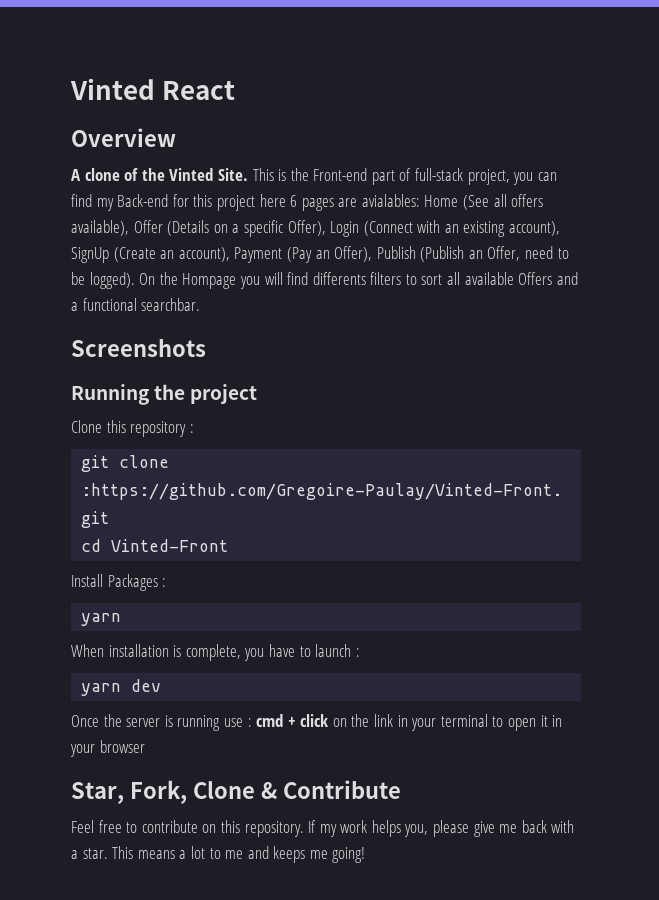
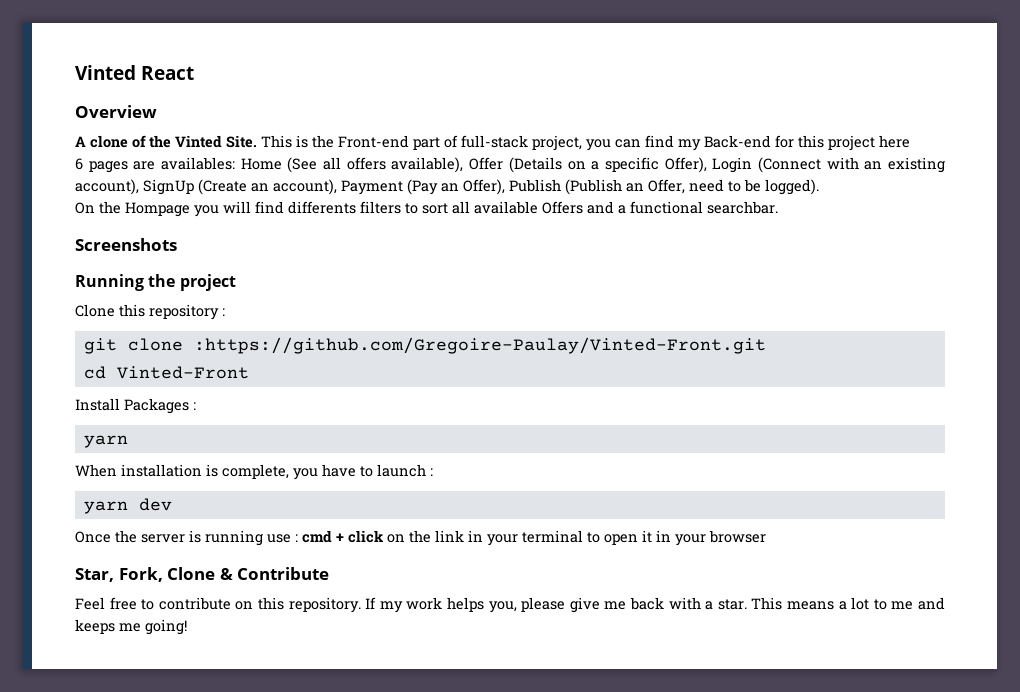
(286, 200) none -> (910, 141) //
[361,194,420,207] avialables: -> [161,157,236,170] availables:
(135, 280) none -> (819, 187) //

